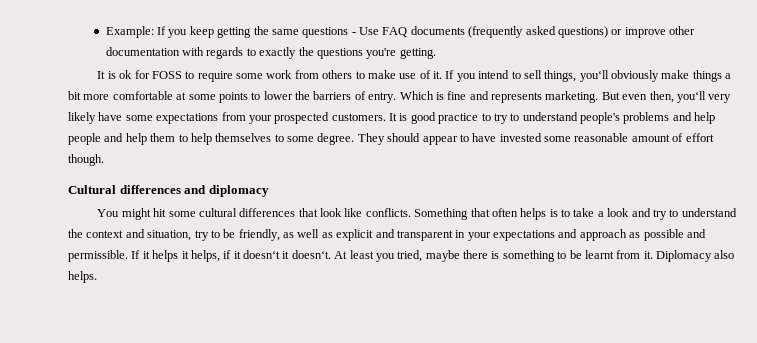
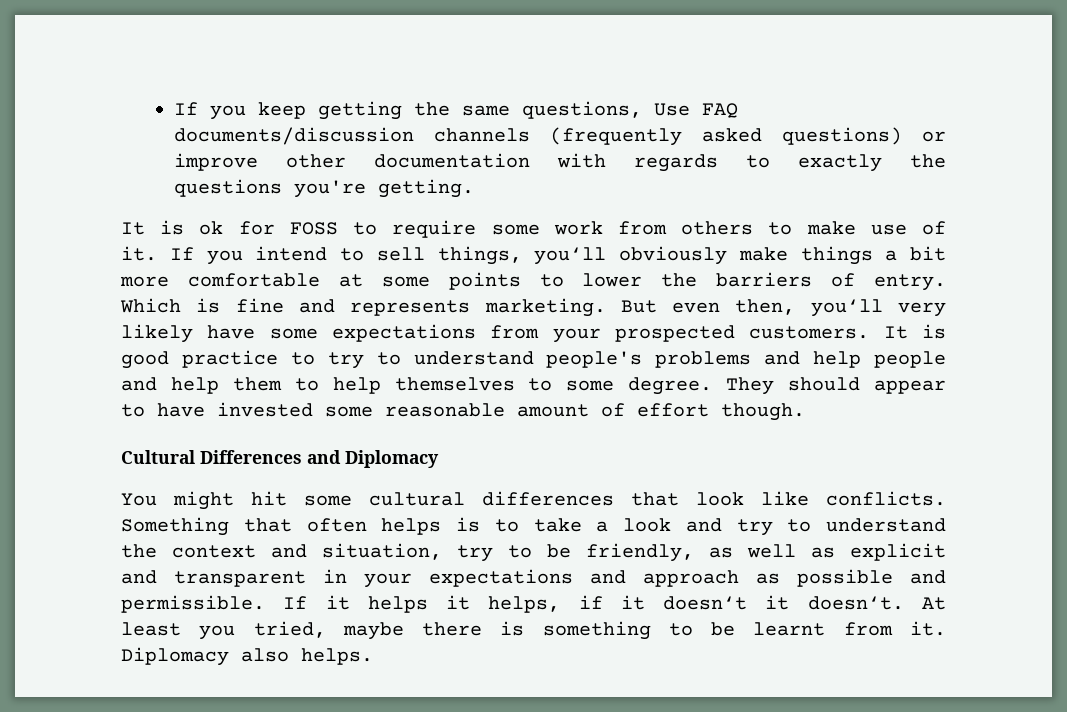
[105,26,154,38] Example: -> (174, 108) none
[302,26,465,38] questions - Use FAQ documents -> [522,101,739,119] [174,127,531,145] questions, Use FAQ documents/discussion channels
[119,185,269,197] differences and diplomacy -> [200,450,439,468] Differences and Diplomacy

